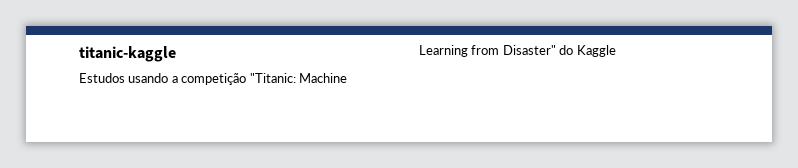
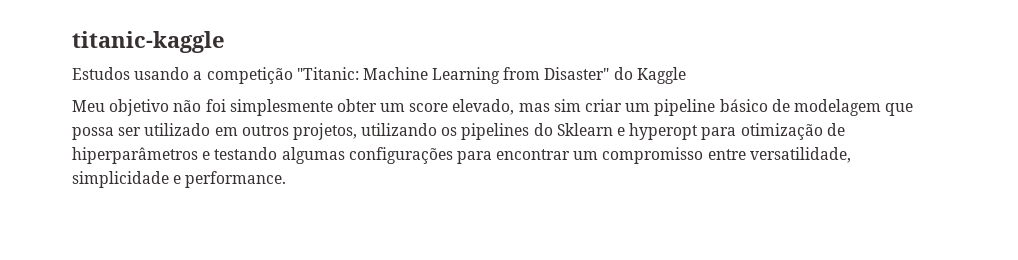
(616, 51) none -> [72,99,914,116] [72,123,845,140] [72,147,851,164] [72,171,287,188] // Meu objetivo não foi simplesmente obter um score elevado, mas sim criar um pipeline básico de modelagem que possa ser utilizado em outros projetos, utilizando os pipelines do Sklearn e hyperopt para otimização de hiperparâmetros e testando algumas configurações para encontrar um compromisso entre versatilidade, simplicidade e performance.

